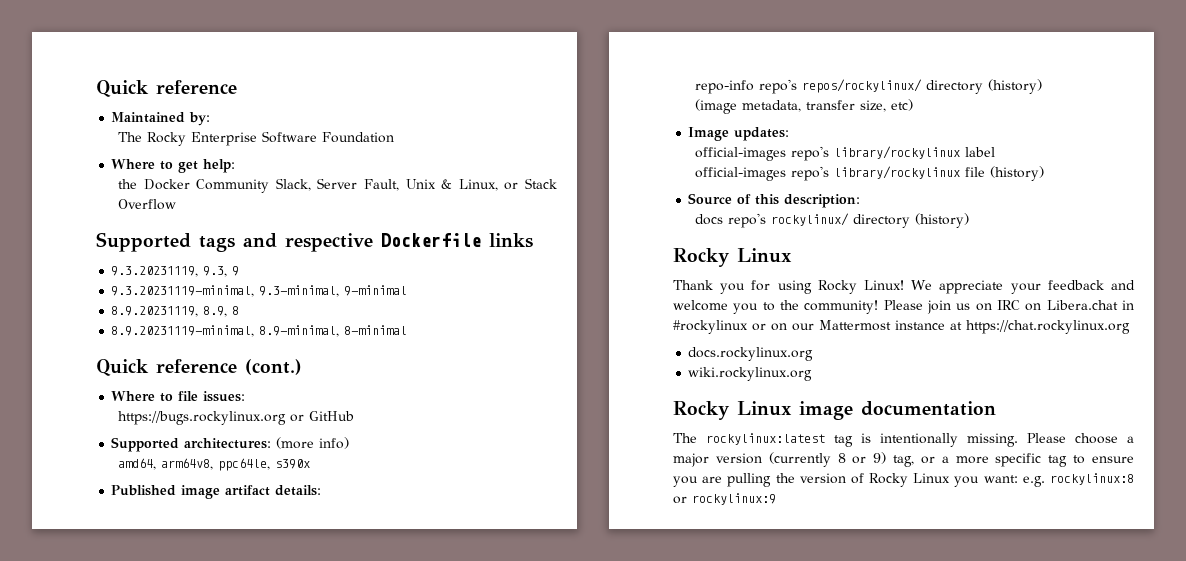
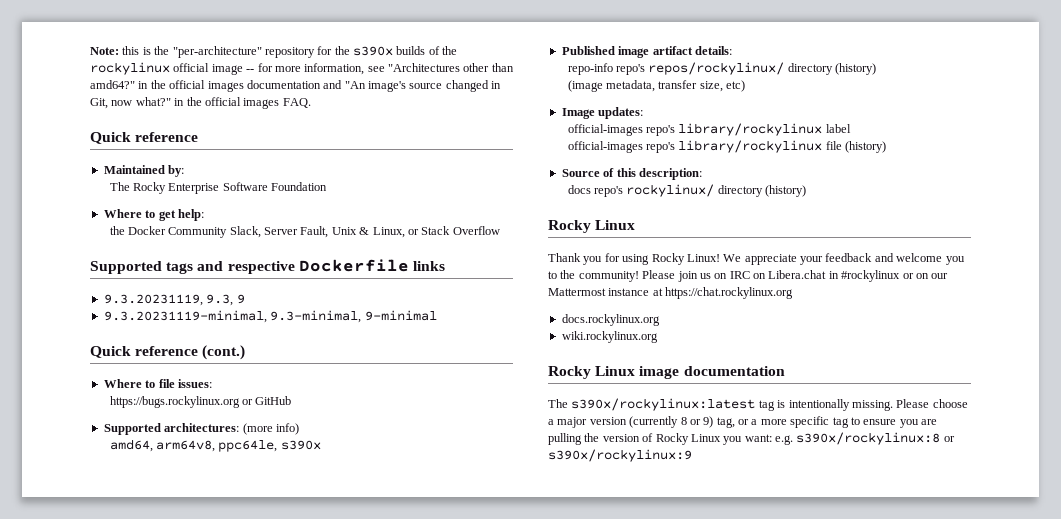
(96, 88) none -> [90,46,458,58] [90,62,514,75] [90,80,502,92] [90,97,311,109] Note: this is the "per-architecture" repository for the s390x builds of the rockylinux official image -- for more information, see "Architectures other than amd64?" in the official images documentation and "An image's source changed in Git, now what?" in the official images FAQ. //
[111,306,240,317] [111,325,408,337] // 8.9.20231119, 8.9, 8 // 8.9.20231119-minimal, 8.9-minimal, 8-minimal -> (437, 315) none
[706,433,825,445] rockylinux:latest -> [571,398,756,411] s390x/rockylinux:latest
[1050,473,1134,485] [673,493,776,505] rockylinux:8 or rockylinux:9 -> [796,432,955,445] [548,449,692,462] s390x/rockylinux:8 or s390x/rockylinux:9

